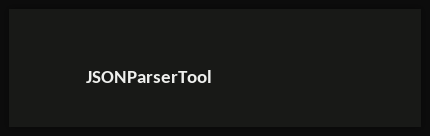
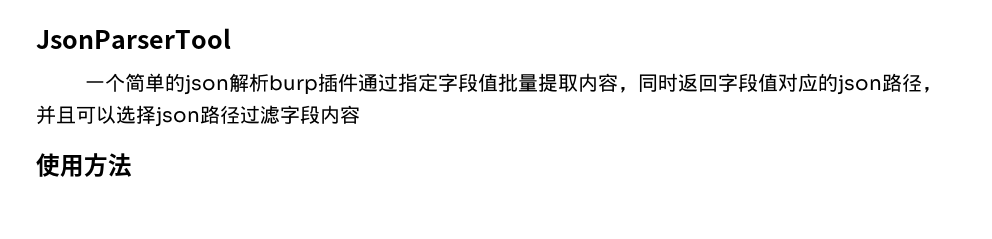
[86,70,212,83] JSONParserTool -> [36,28,231,49] [84,73,942,95] [36,105,360,127] [36,153,132,177] JsonParserTool // 一个简单的json解析burp插件通过指定字段值批量提取内容，同时返回字段值对应的json路径，并且可以选择json路径过滤字段内容 // 使用方法

